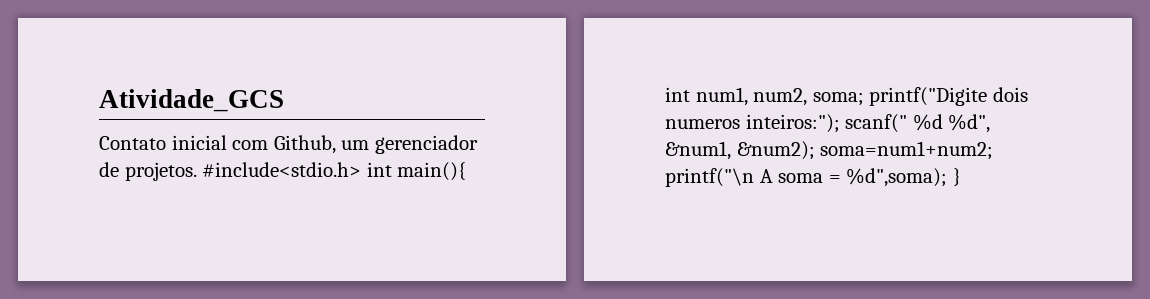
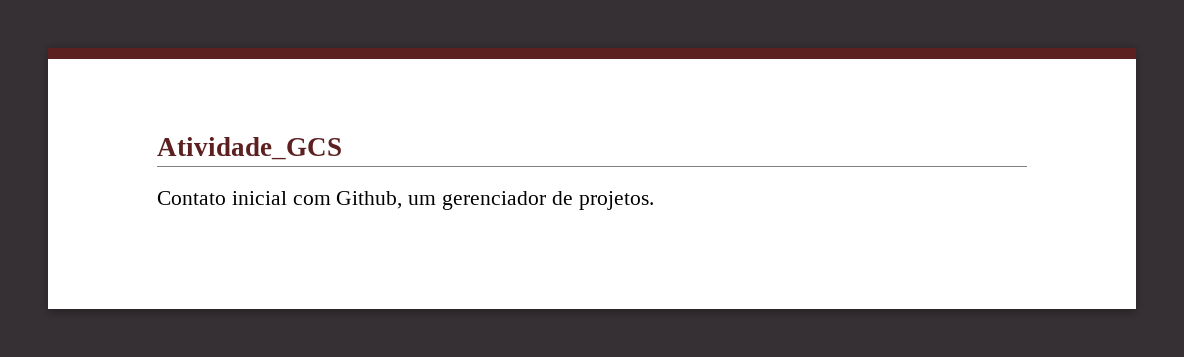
[202,162,467,181] [665,87,1028,106] [665,114,991,133] [665,141,994,160] [665,168,961,187] #include<stdio.h> int main(){ int num1, num2, soma; printf("Digite dois numeros inteiros:"); scanf(" %d %d", &num1, &num2); soma=num1+num2; printf("\n A soma = %d",soma); } -> (654, 200) none

